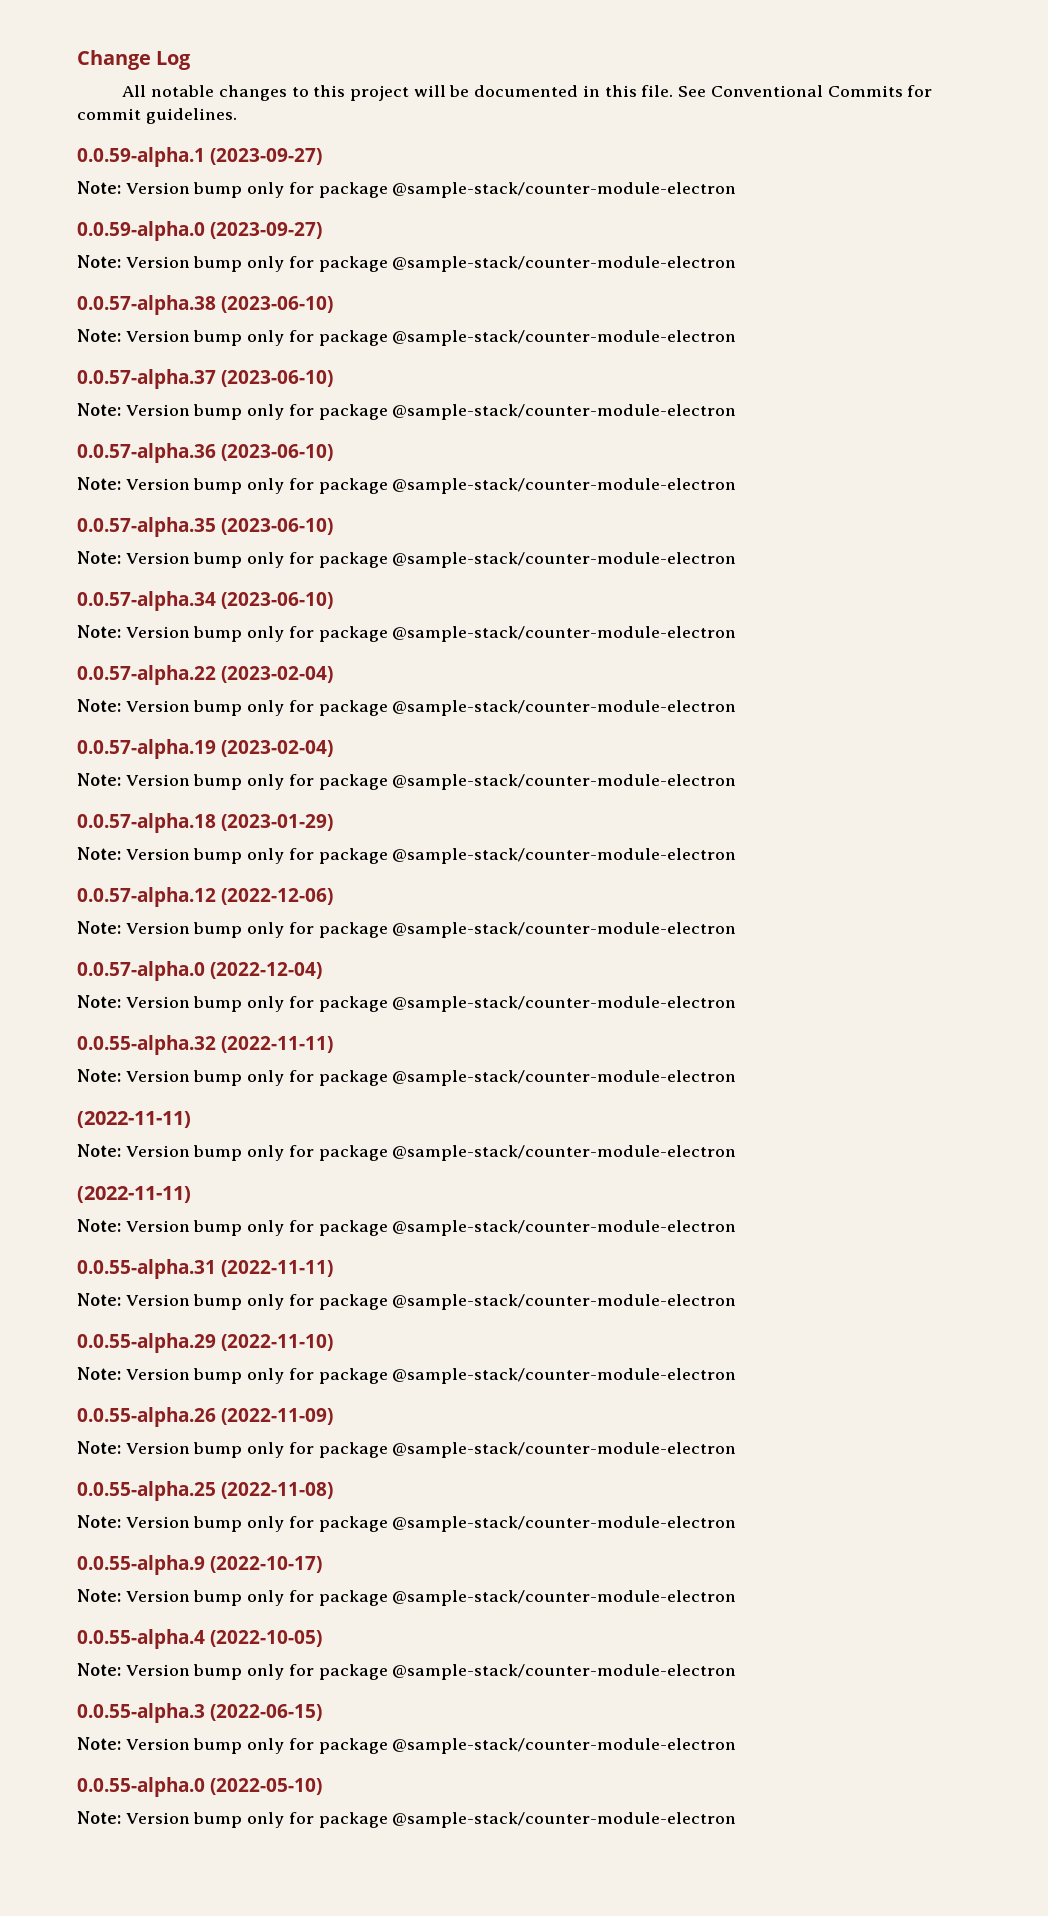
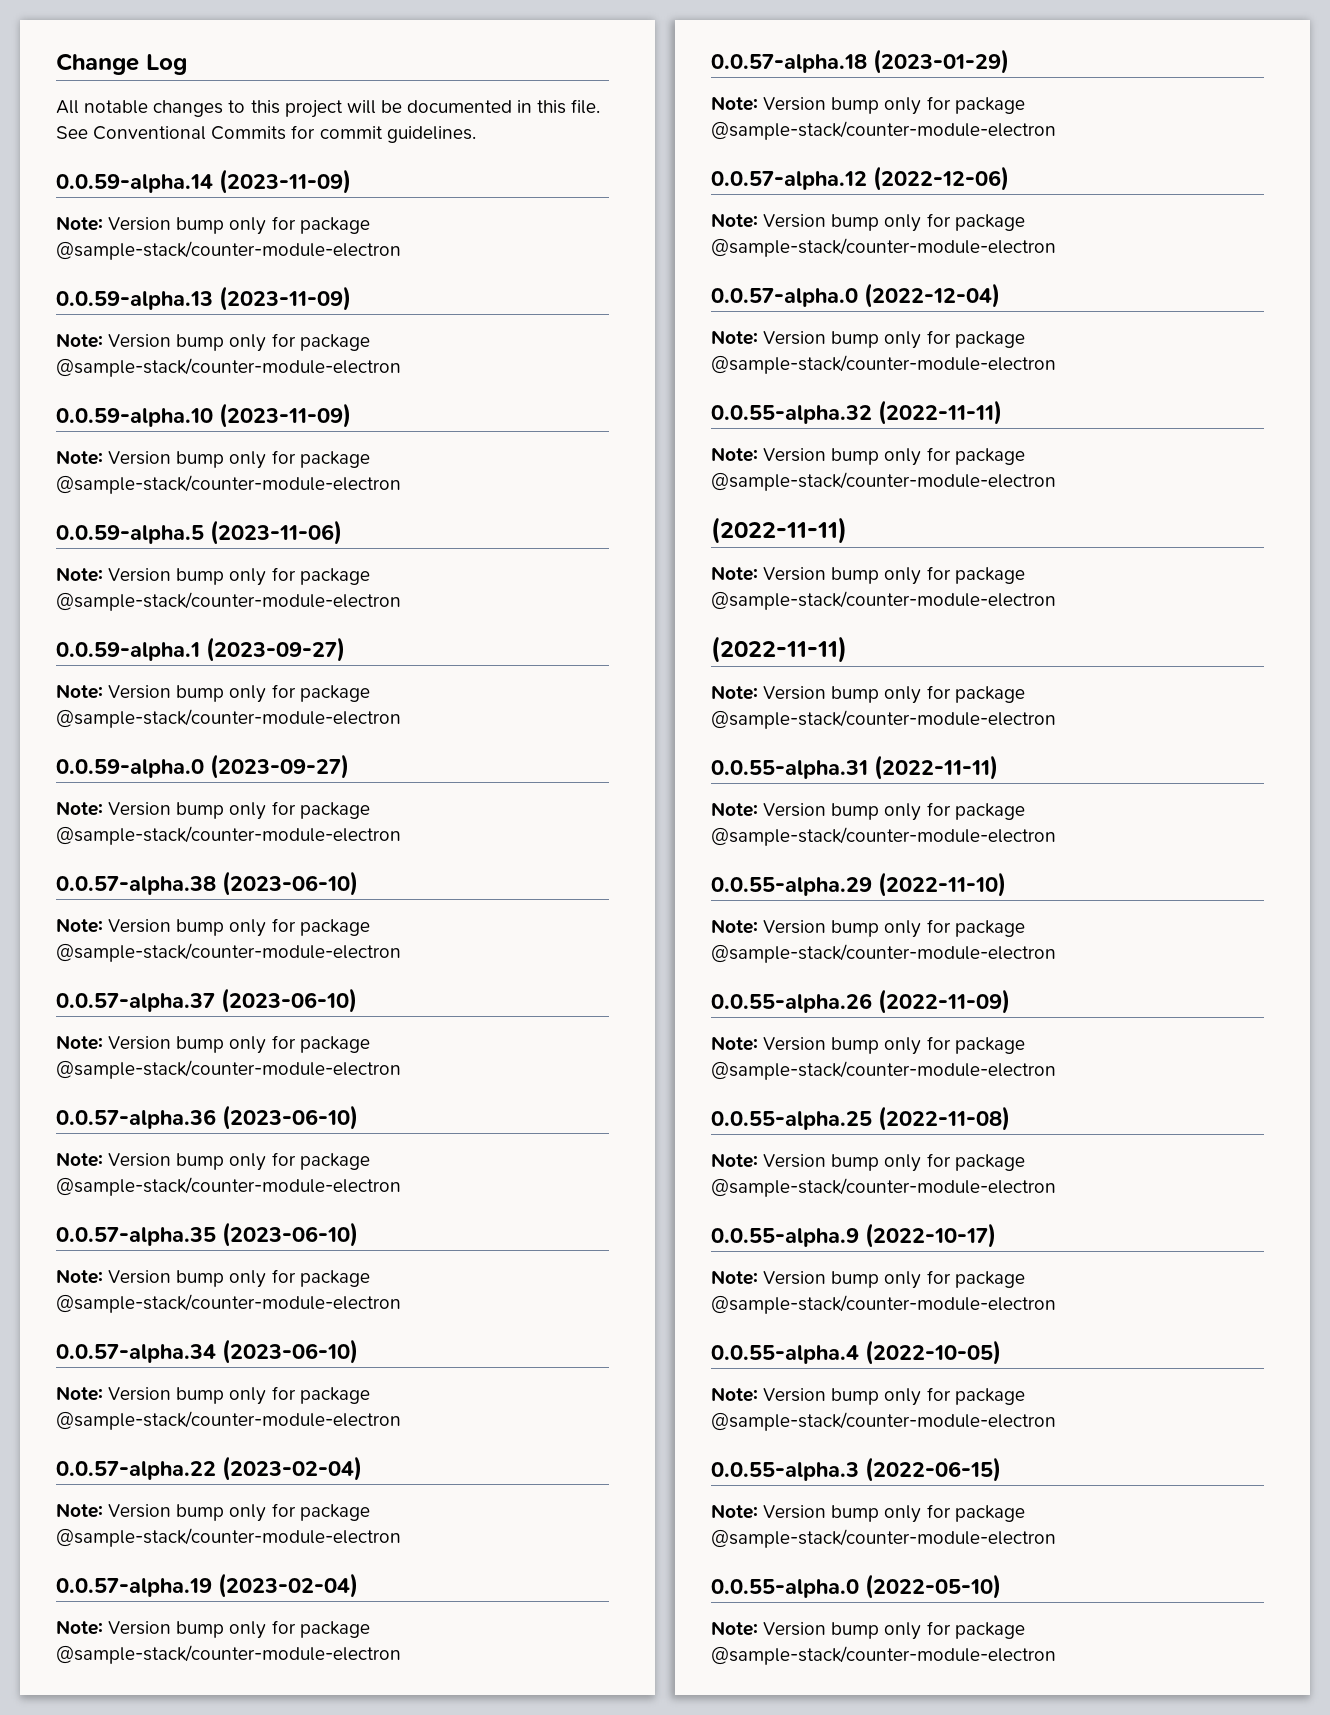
(237, 116) none -> [56,169,351,194] [56,216,370,235] [56,241,401,260] [56,286,351,311] [56,333,370,352] [56,358,401,377] [56,403,351,428] [56,450,370,469] [56,475,401,494] [56,520,342,545] [56,567,370,586] [56,592,401,611] // 0.0.59-alpha.14 (2023-11-09) // Note: Version bump only for package @sample-stack/counter-module-electron // 0.0.59-alpha.13 (2023-11-09) // Note: Version bump only for package @sample-stack/counter-module-electron // 0.0.59-alpha.10 (2023-11-09) // Note: Version bump only for package @sample-stack/counter-module-electron // 0.0.59-alpha.5 (2023-11-06) // Note: Version bump only for package @sample-stack/counter-module-electron

